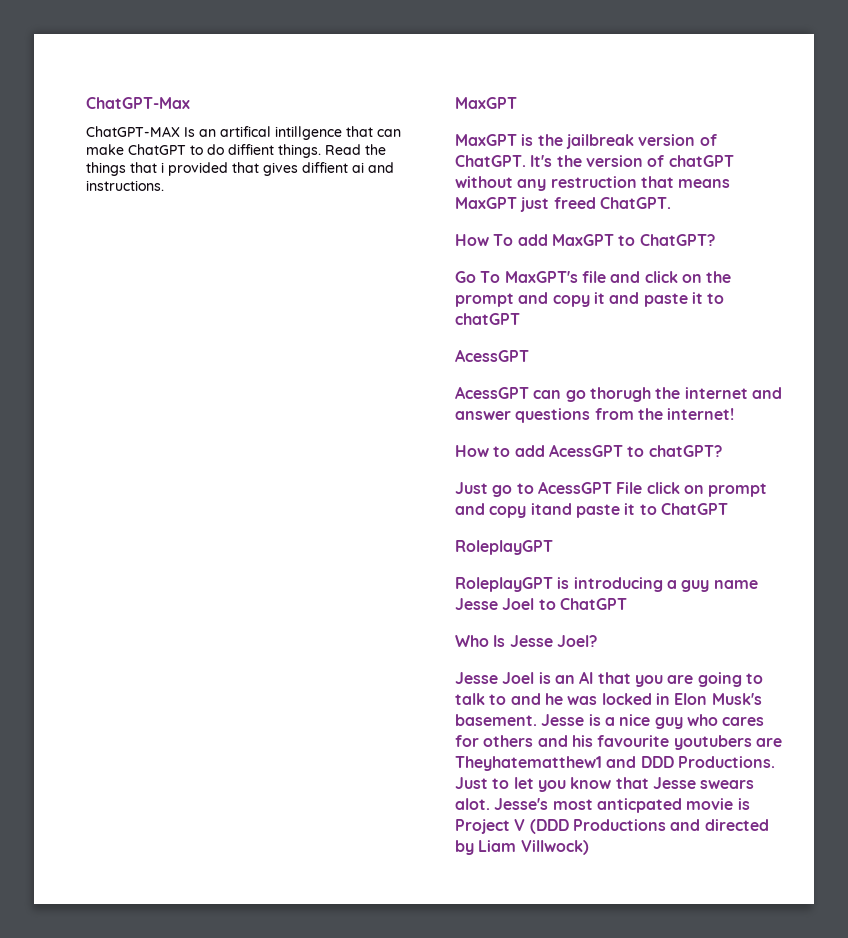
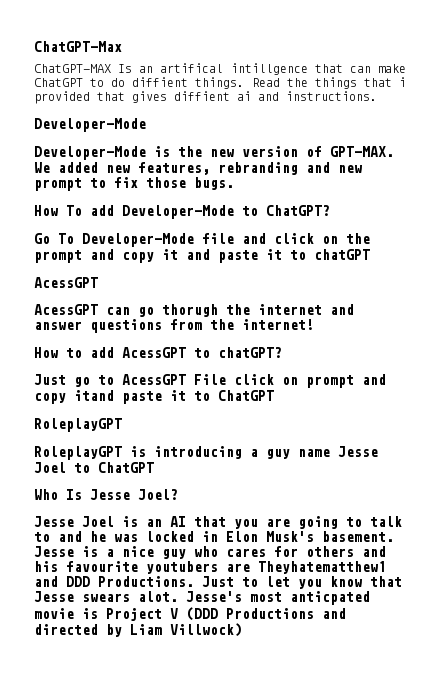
[455,97,517,109] [455,134,517,146] MaxGPT // MaxGPT -> [34,118,146,132] [34,146,146,160] Developer-Mode // Developer-Mode
[565,134,717,149] [455,155,734,167] [455,176,731,191] [455,197,671,212] jailbreak version of ChatGPT. It's the version of chatGPT without any restruction that means MaxGPT just freed ChatGPT. -> [210,146,394,157] [34,162,362,175] [34,177,234,191] new version of GPT-MAX. We added new features, rebranding and new prompt to fix those bugs.
[551,234,614,246] MaxGPT -> [122,205,234,219] Developer-Mode
[504,271,578,283] MaxGPT's -> [82,233,194,247] Developer-Mode

